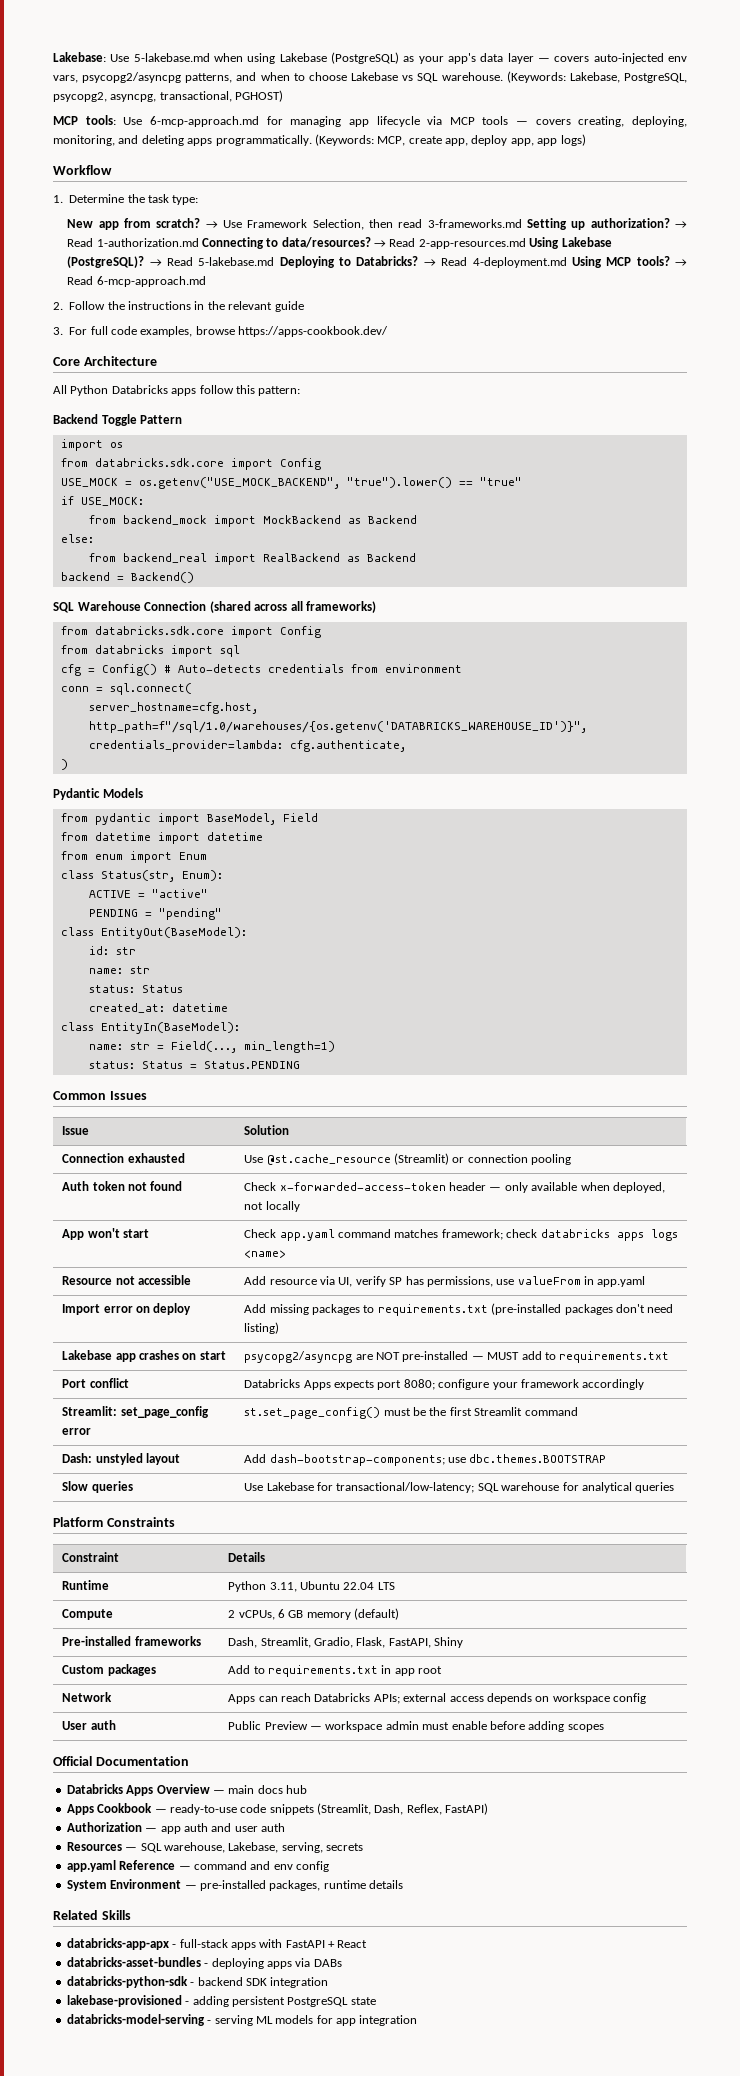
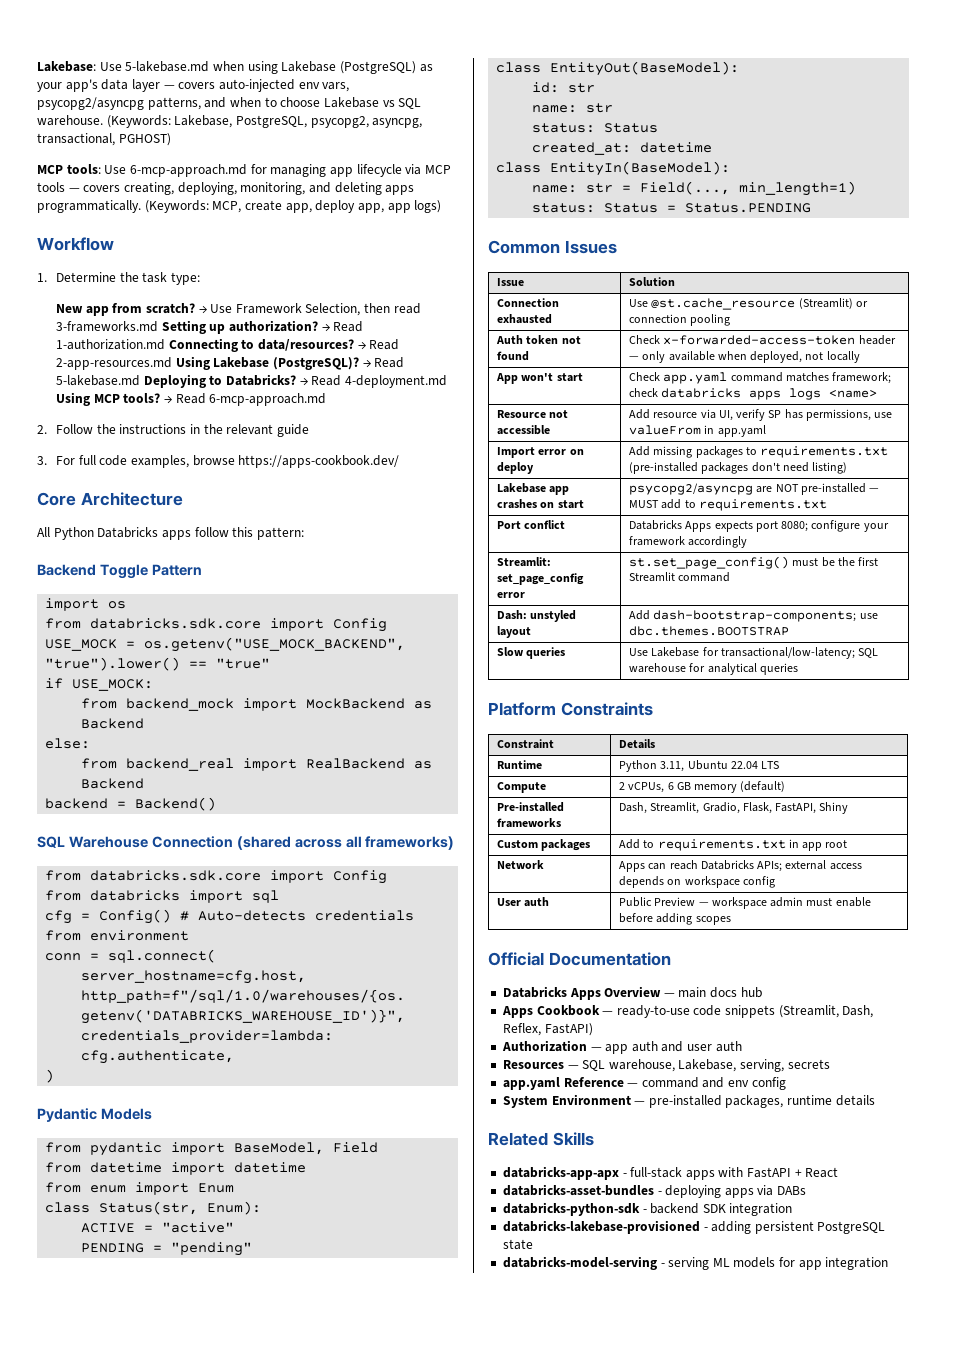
[66,1995,182,2007] lakebase-provisioned -> [502,1220,700,1234] databricks-lakebase-provisioned

